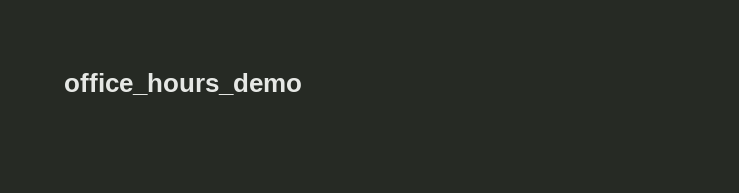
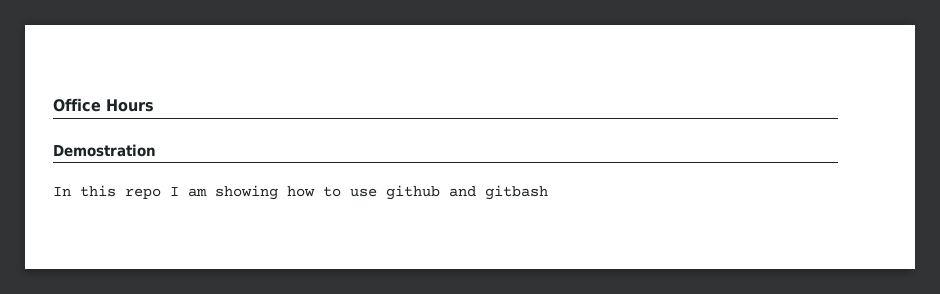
[64,73,302,95] office_hours_demo -> [53,98,154,112] [53,144,156,157] [53,185,548,200] Office Hours // Demostration // In this repo I am showing how to use github and gitbash

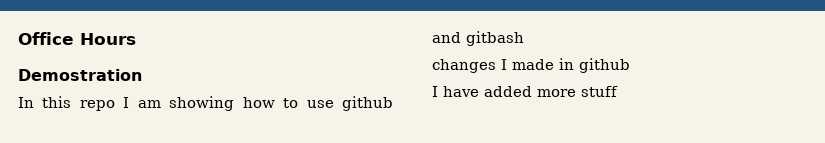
(548, 192) none -> [432,58,630,73] [432,86,618,97] // changes I made in github // I have added more stuff

